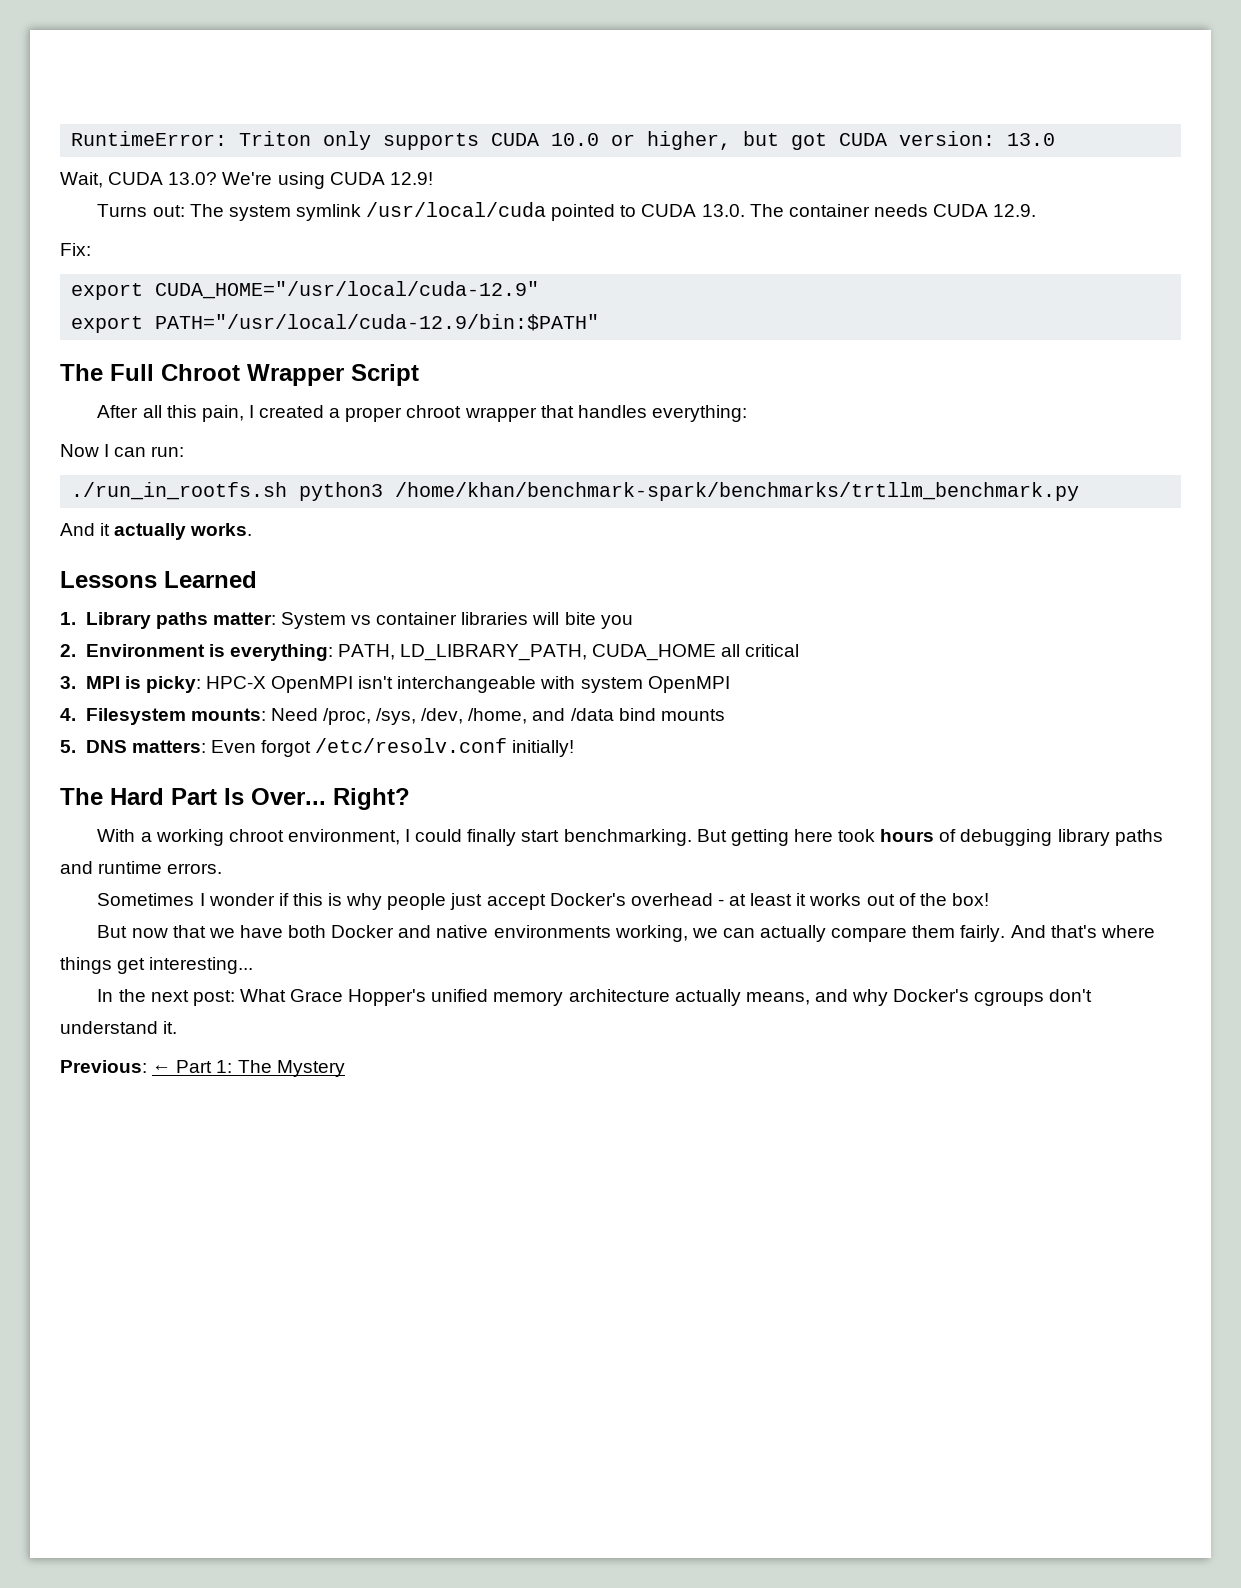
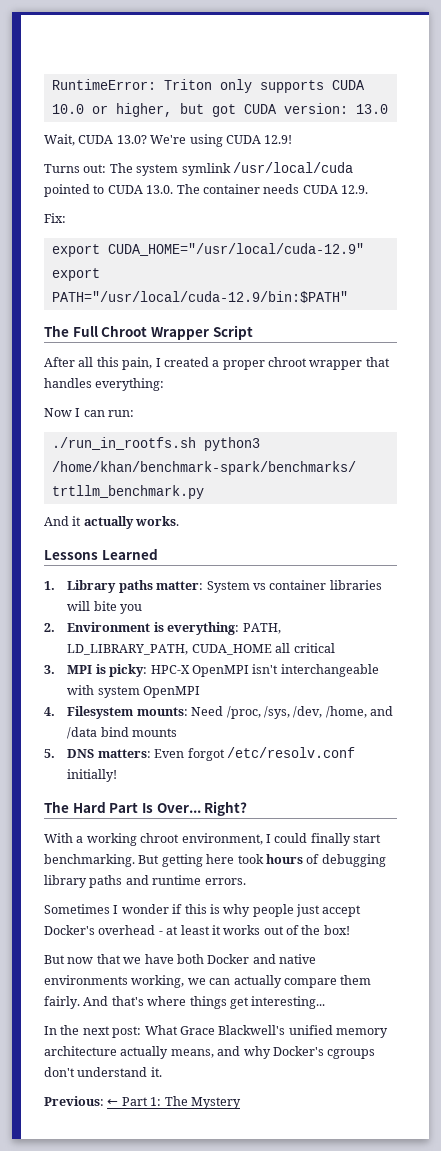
[348,989,427,1006] Hopper's -> [218,1025,286,1035] Blackwell's

